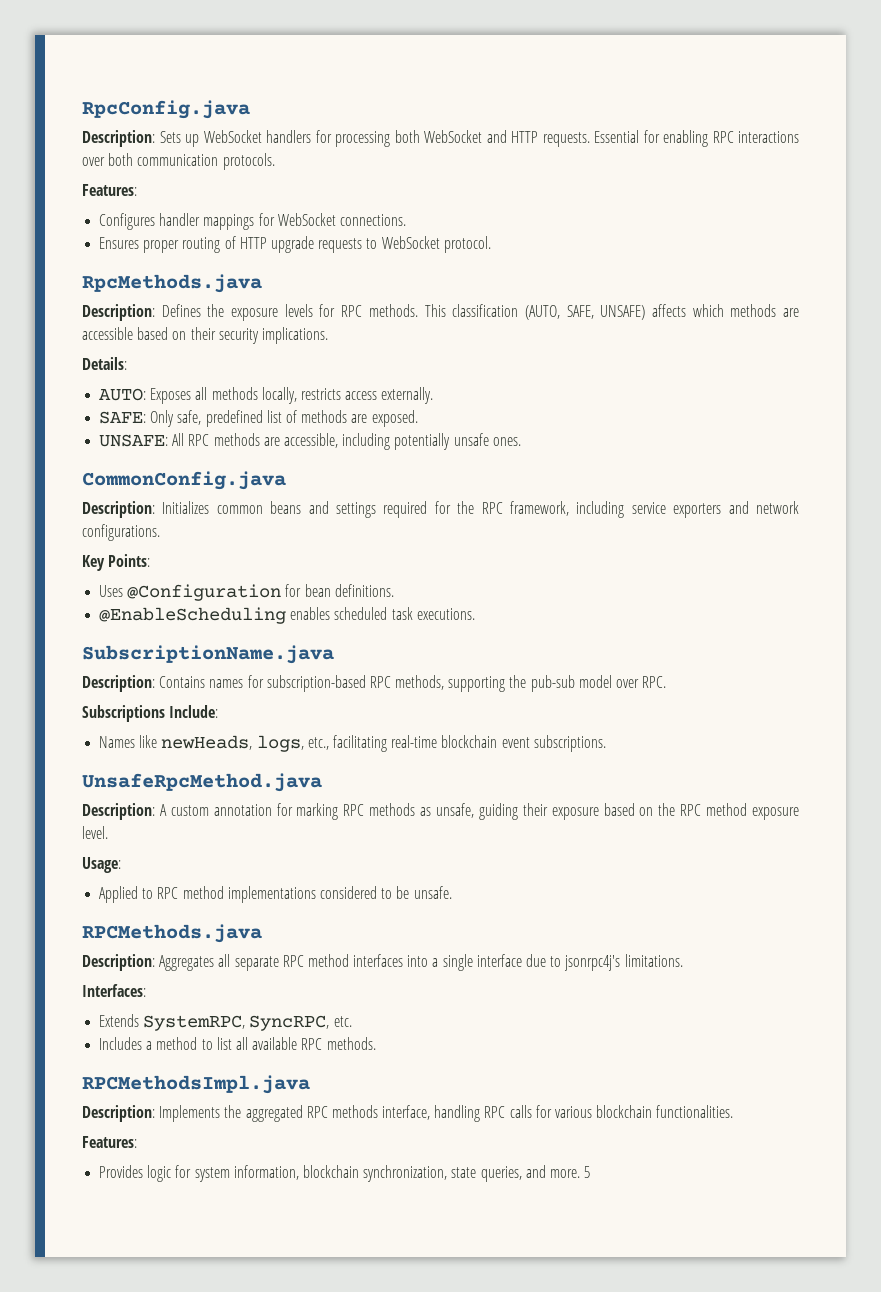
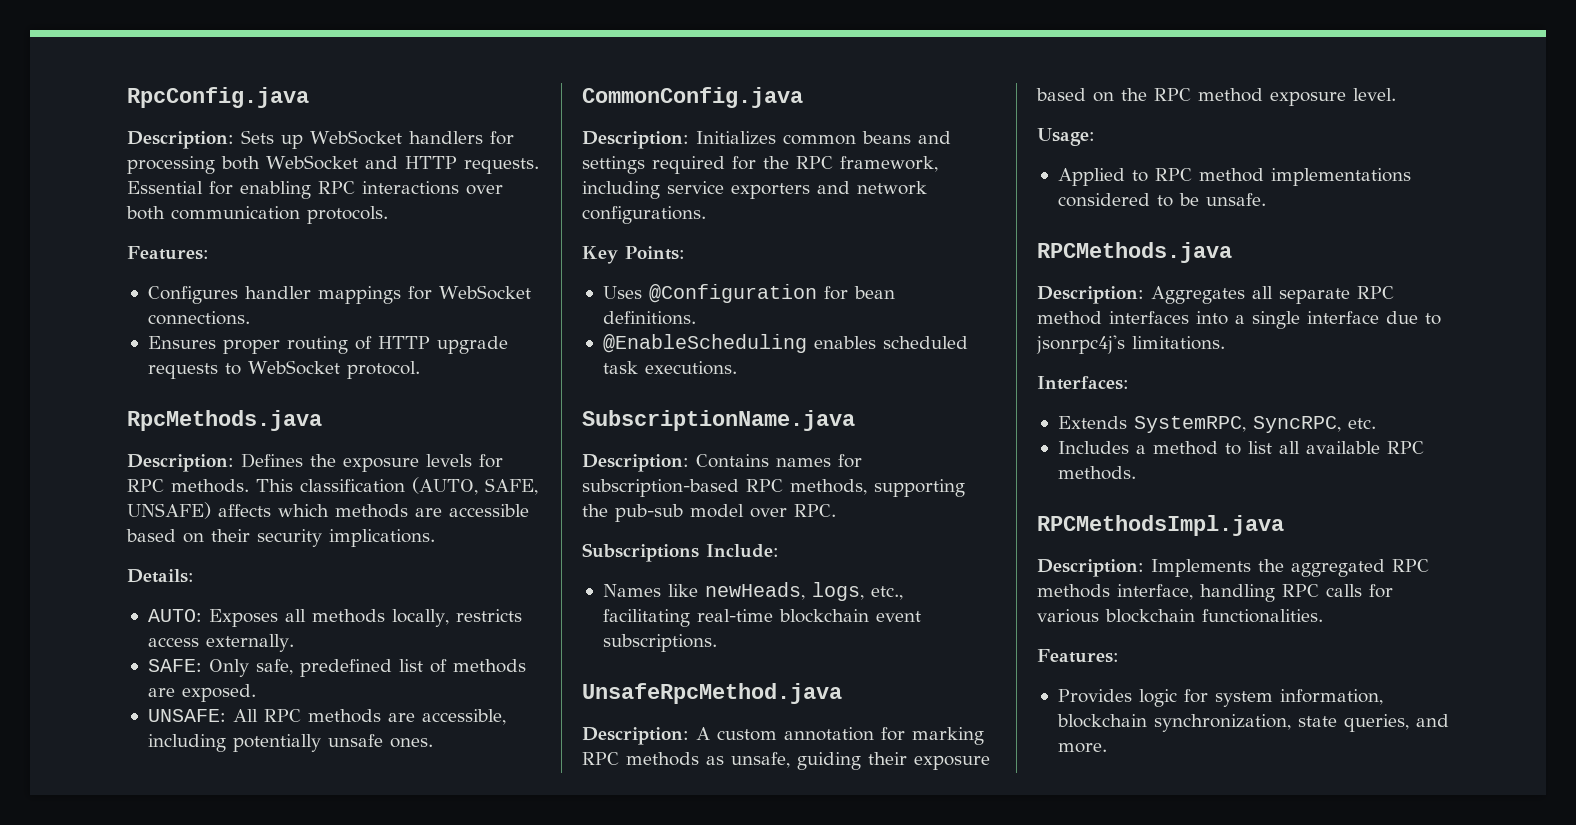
[584,1166,591,1178] 5 -> (1107, 748) none

